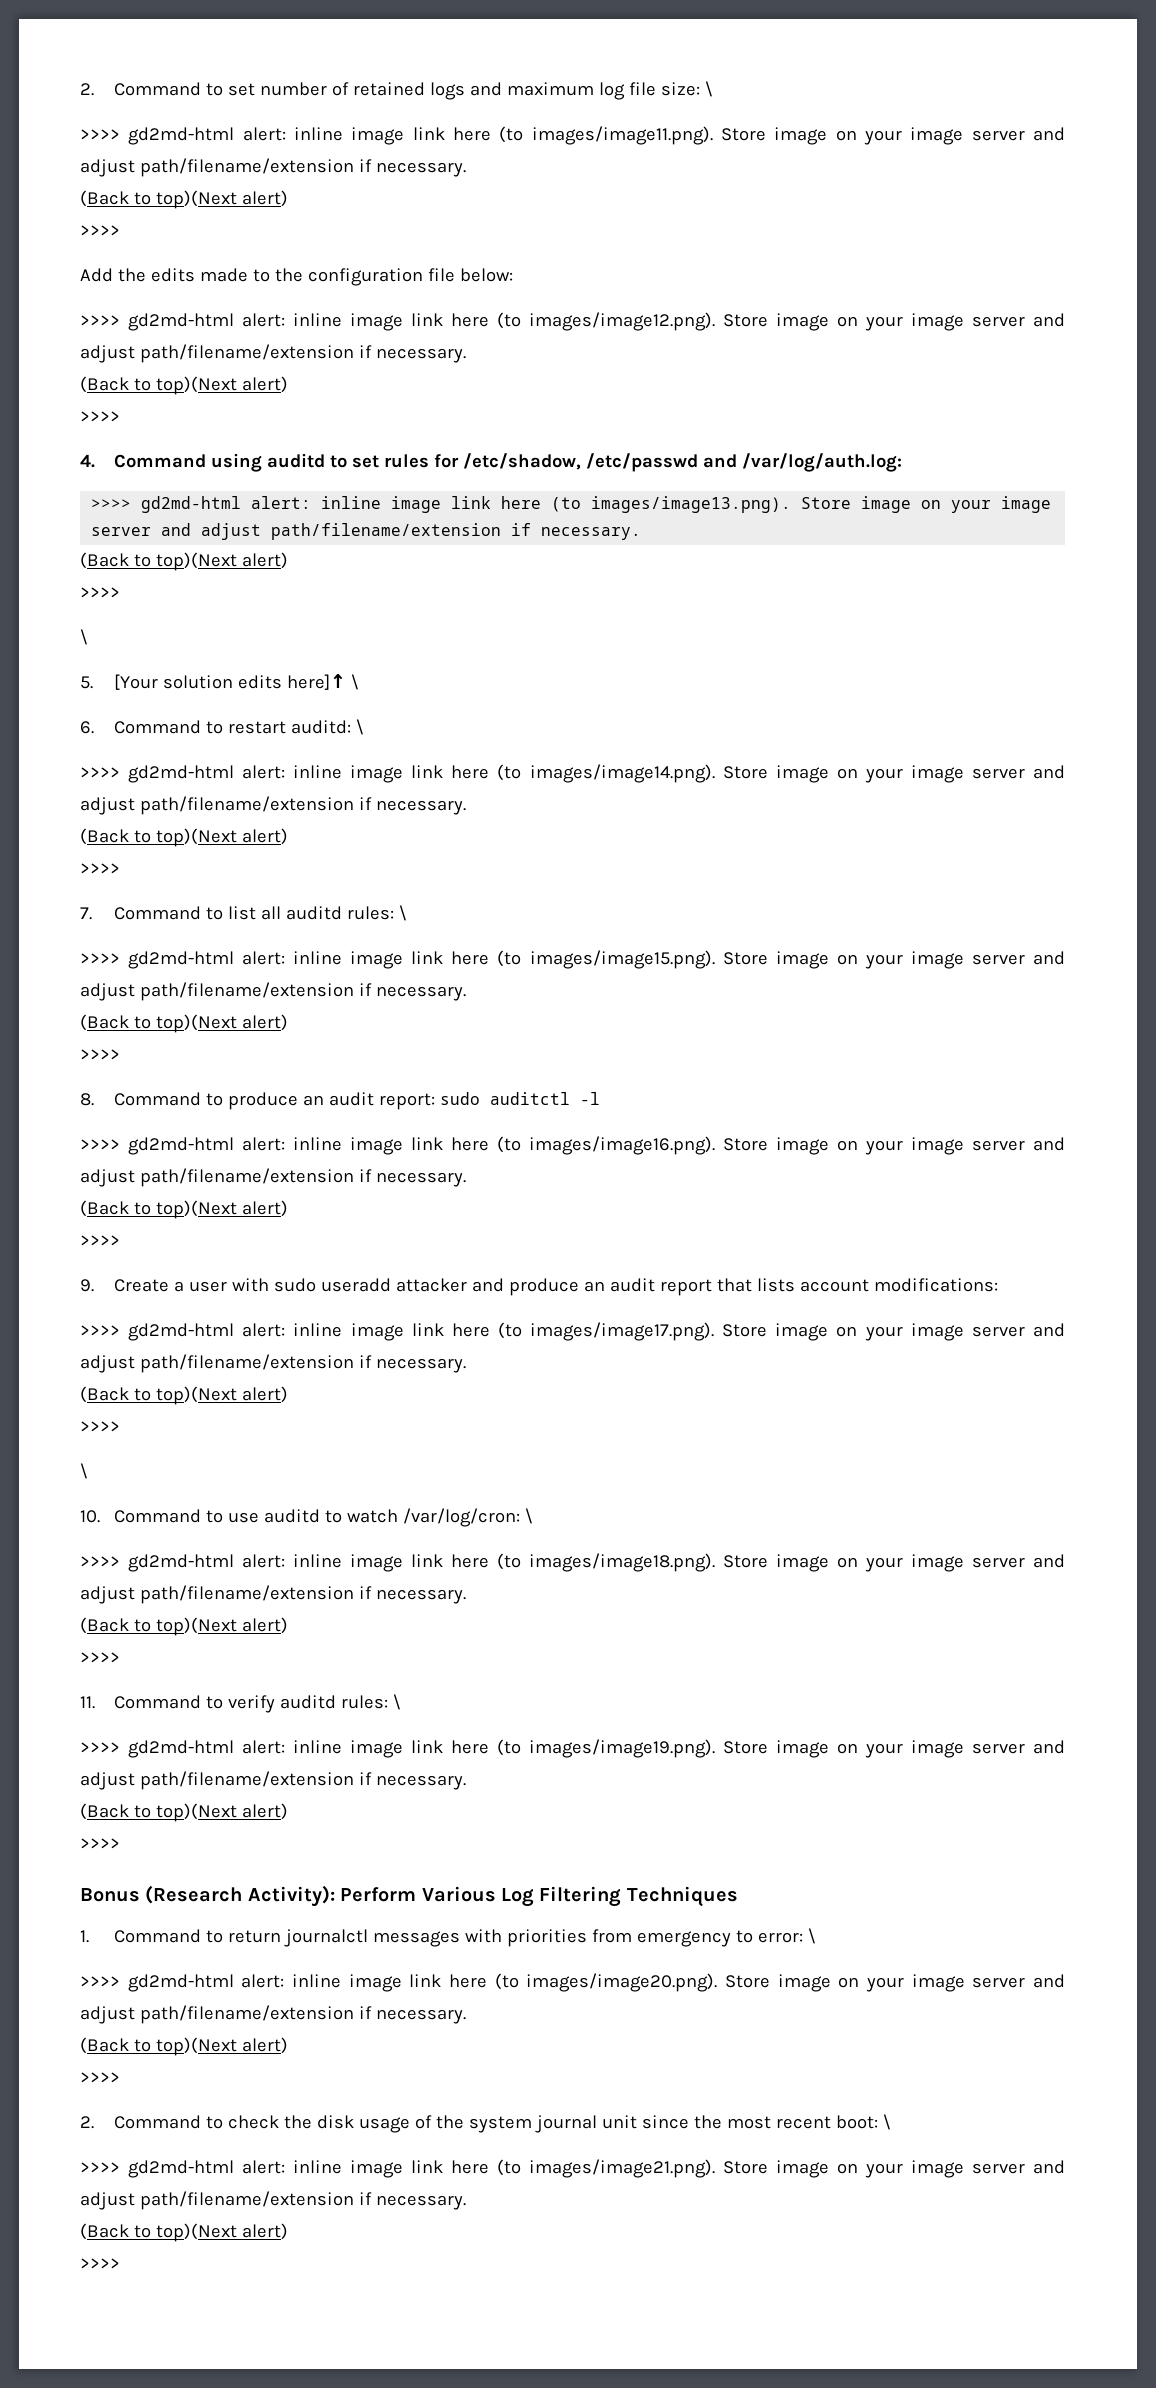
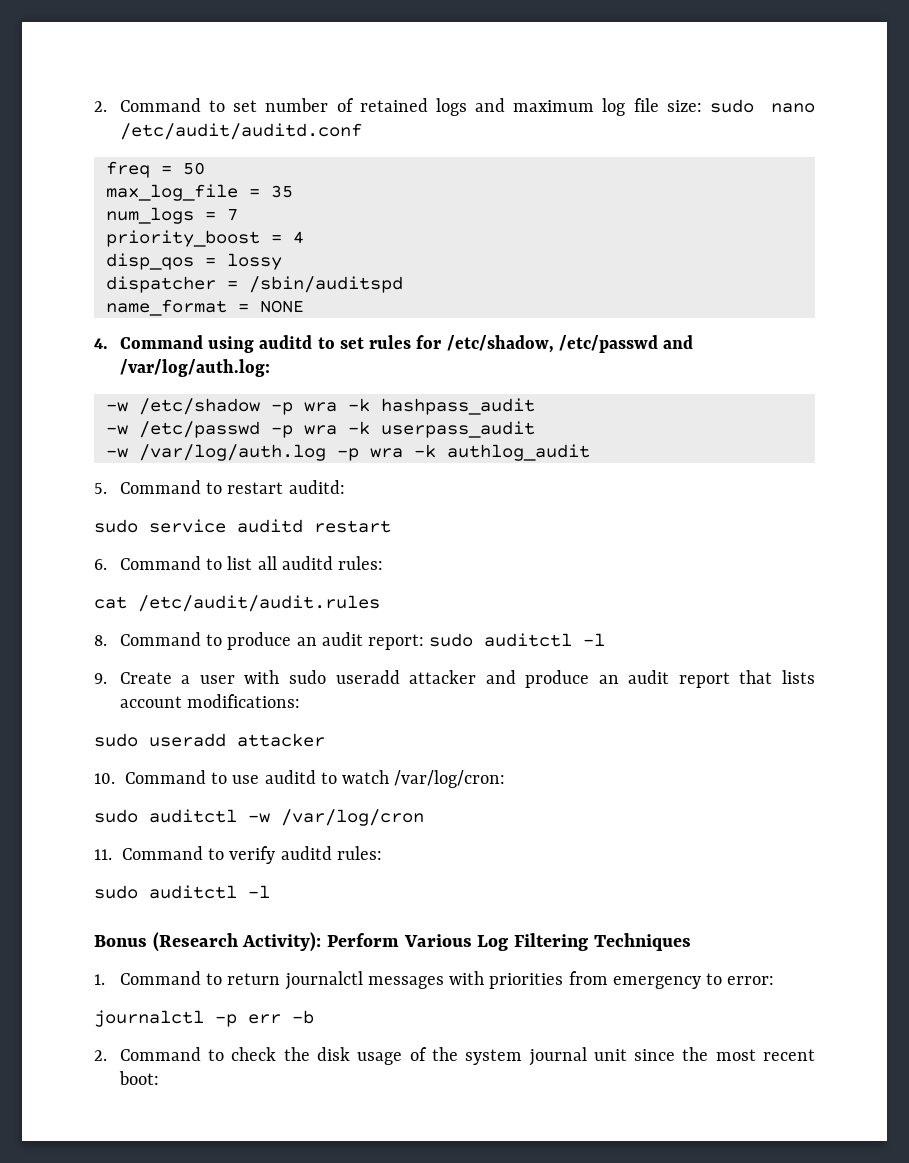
[705,81,714,97] [80,126,1065,145] [80,158,466,177] [80,190,288,209] [80,225,120,236] [80,268,513,286] [80,312,1065,331] [80,344,466,363] [80,376,288,395] [80,411,120,422] \ // >>>> gd2md-html alert: inline image link here (to images/image11.png). Store image on your image server and adjust path/filename/extension if necessary. // (Back to top)(Next alert) // >>>> // Add the edits made to the configuration file below: // >>>> gd2md-html alert: inline image link here (to images/image12.png). Store image on your image server and adjust path/filename/extension if necessary. // (Back to top)(Next alert) // >>>> -> [709,99,816,113] [119,123,362,140] [105,161,205,178] [105,184,293,201] [105,207,238,224] [105,230,304,247] [105,253,282,270] [105,276,403,293] [105,299,304,316] sudo nano /etc/audit/auditd.conf // freq = 50 // max_log_file = 35 // num_logs = 7 // priority_boost = 4 // disp_qos = lossy // dispatcher = /sbin/auditspd // name_format = NONE
[91,496,1052,513] [91,523,642,540] [80,552,288,571] [80,587,120,598] [80,629,88,645] [80,674,360,690] [80,719,365,735] [80,764,1066,783] [80,796,466,815] [80,828,288,847] [80,863,120,874] [80,907,92,920] >>>> gd2md-html alert: inline image link here (to images/image13.png). Store image on your image server and adjust path/filename/extension if necessary. // (Back to top)(Next alert) // >>>> // \ // 5. [Your solution edits here]↑ \ // 6. Command to restart auditd: \ // >>>> gd2md-html alert: inline image link here (to images/image14.png). Store image on your image server and adjust path/filename/extension if necessary. // (Back to top)(Next alert) // >>>> // 7. -> [105,398,535,415] [105,421,535,438] [105,444,590,461] [94,480,345,494] [94,519,391,533] [94,559,107,570] -w /etc/shadow -p wra -k hashpass_audit // -w /etc/passwd -p wra -k userpass_audit // -w /var/log/auth.log -p wra -k authlog_audit // 5. Command to restart auditd: // sudo service auditd restart // 6.
[399,905,408,921] [80,950,1066,969] [80,982,466,1001] [80,1014,288,1033] [80,1049,120,1060] \ // >>>> gd2md-html alert: inline image link here (to images/image15.png). Store image on your image server and adjust path/filename/extension if necessary. // (Back to top)(Next alert) // >>>> -> [94,595,380,612] // cat /etc/audit/audit.rules
[80,1136,1065,1155] [80,1168,466,1187] [80,1200,288,1219] [80,1235,120,1246] // >>>> gd2md-html alert: inline image link here (to images/image16.png). Store image on your image server and adjust path/filename/extension if necessary. // (Back to top)(Next alert) // >>>> -> (606, 639) none
[80,1322,1065,1341] [80,1354,466,1373] [80,1386,288,1405] [80,1421,120,1432] [80,1463,88,1479] >>>> gd2md-html alert: inline image link here (to images/image17.png). Store image on your image server and adjust path/filename/extension if necessary. // (Back to top)(Next alert) // >>>> // \ -> [94,733,325,747] sudo useradd attacker
[525,1508,534,1524] [80,1553,1065,1572] [80,1585,466,1604] [80,1617,288,1636] [80,1652,120,1663] \ // >>>> gd2md-html alert: inline image link here (to images/image18.png). Store image on your image server and adjust path/filename/extension if necessary. // (Back to top)(Next alert) // >>>> -> [94,809,424,826] // sudo auditctl -w /var/log/cron
[393,1694,402,1710] [80,1739,1065,1758] [80,1771,466,1790] [80,1803,288,1822] [80,1838,120,1849] \ // >>>> gd2md-html alert: inline image link here (to images/image19.png). Store image on your image server and adjust path/filename/extension if necessary. // (Back to top)(Next alert) // >>>> -> [94,885,270,899] // sudo auditctl -l
[808,1928,817,1944] [80,1973,1065,1992] [80,2005,466,2024] [80,2037,288,2056] [80,2072,120,2083] \ // >>>> gd2md-html alert: inline image link here (to images/image20.png). Store image on your image server and adjust path/filename/extension if necessary. // (Back to top)(Next alert) // >>>> -> [94,1010,314,1027] // journalctl -p err -b
[883,2114,892,2130] [80,2159,1065,2178] [80,2191,466,2210] [80,2223,288,2242] [80,2258,120,2269] \ // >>>> gd2md-html alert: inline image link here (to images/image21.png). Store image on your image server and adjust path/filename/extension if necessary. // (Back to top)(Next alert) // >>>> -> (159, 1078) none

